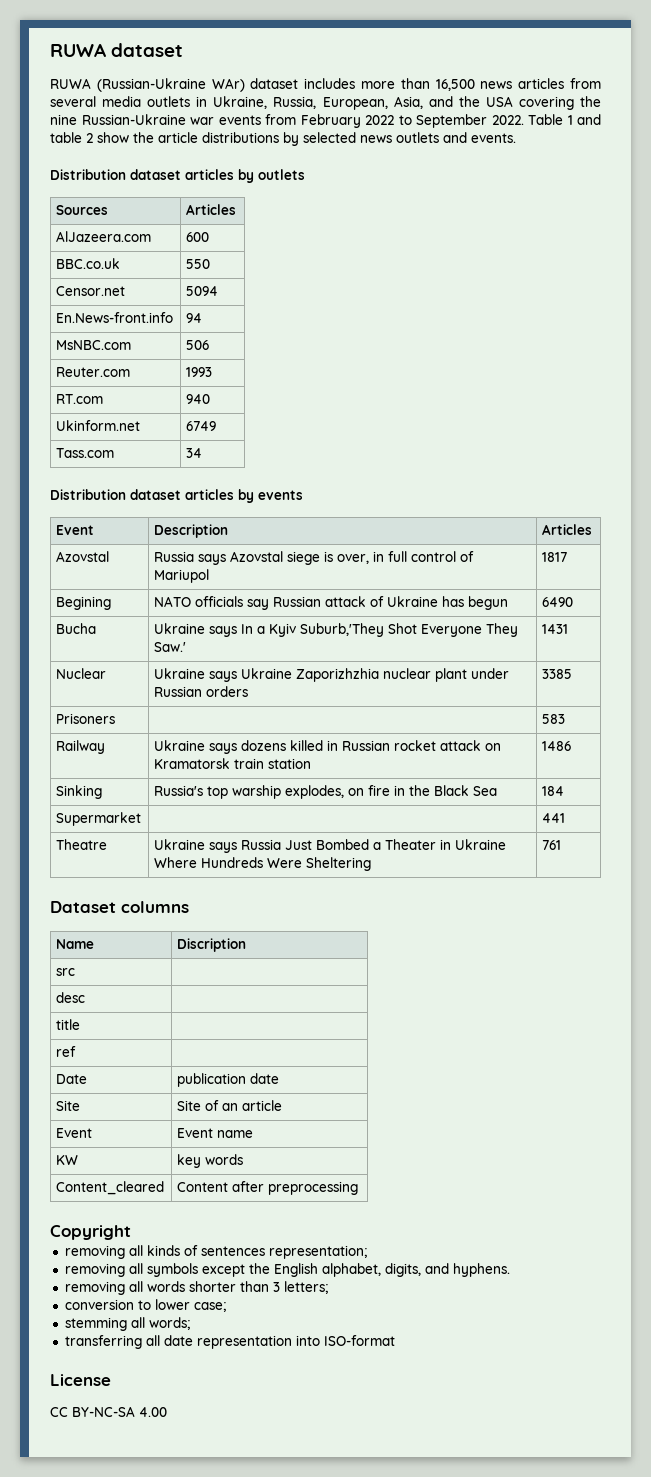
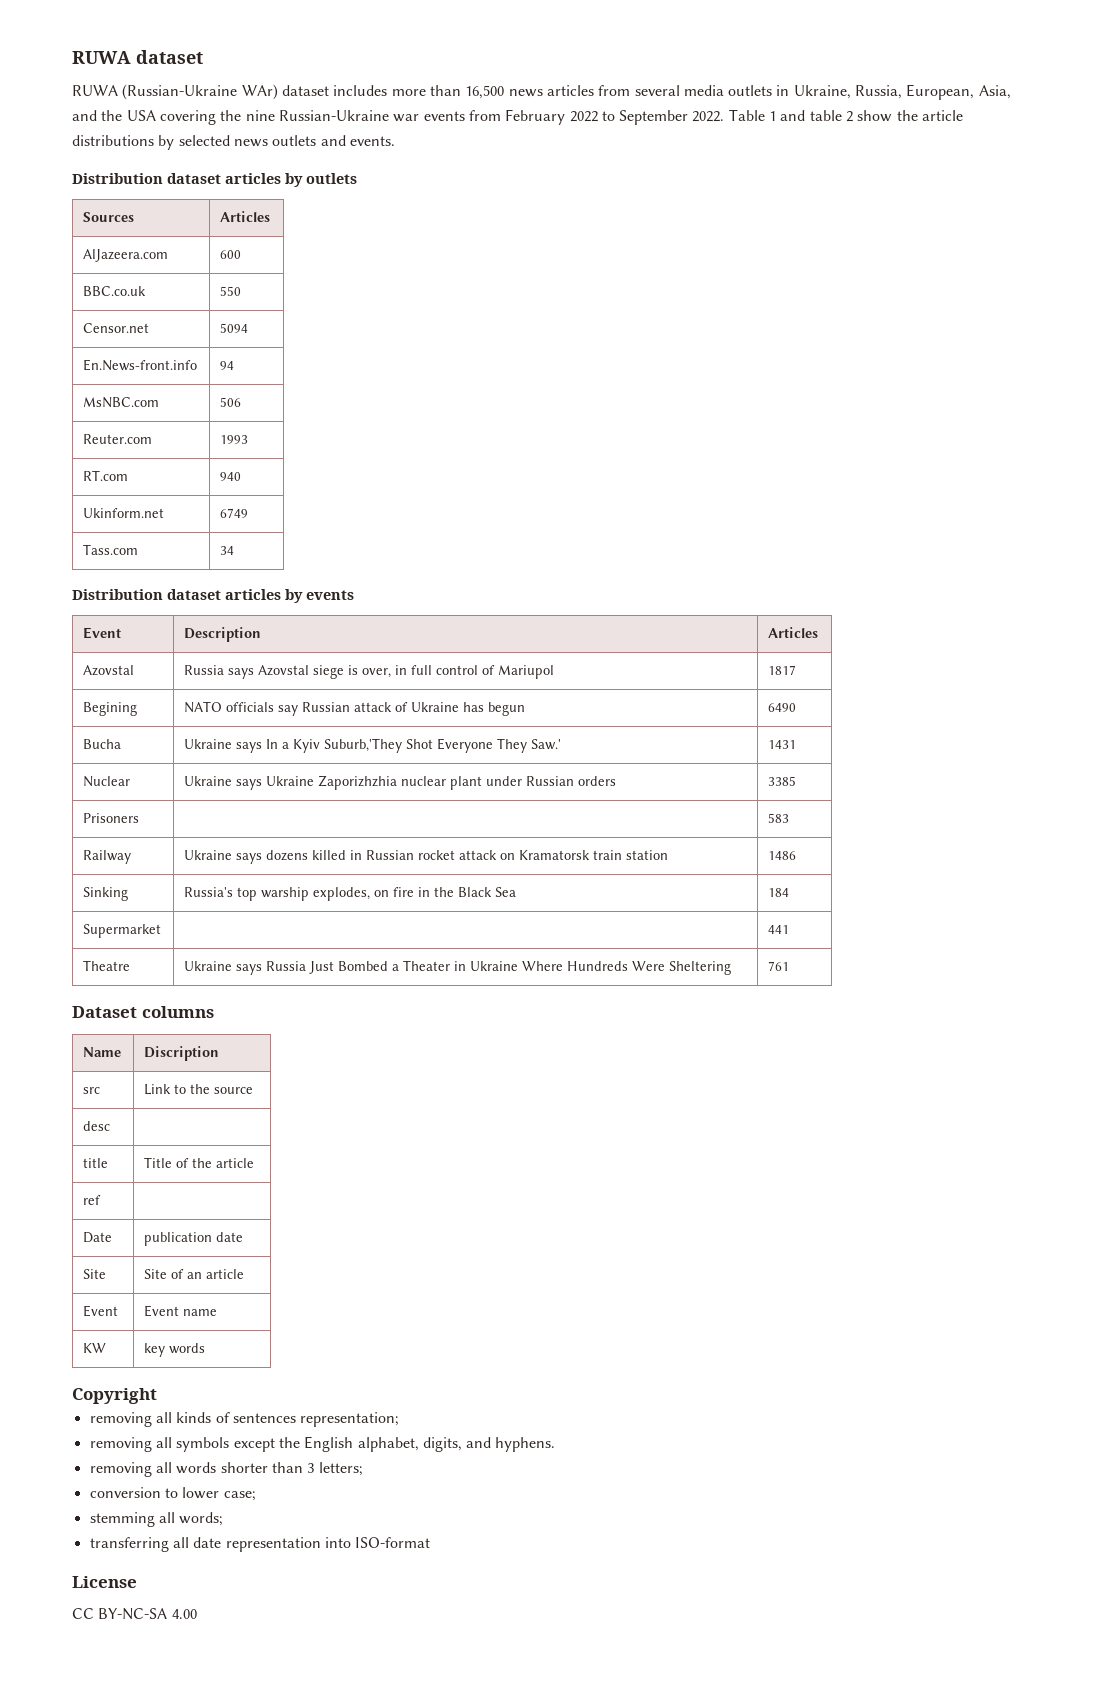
[56,992,86,1003] [56,1019,81,1030] // desc | // title | -> [144,1084,254,1095] [83,1121,111,1131] [83,1158,109,1168] [144,1157,255,1168] Link to the source // desc | // title | Title of the article
[56,1181,165,1195] [177,1181,359,1195] // Content_cleared | Content after preprocessing -> (206, 1348) none

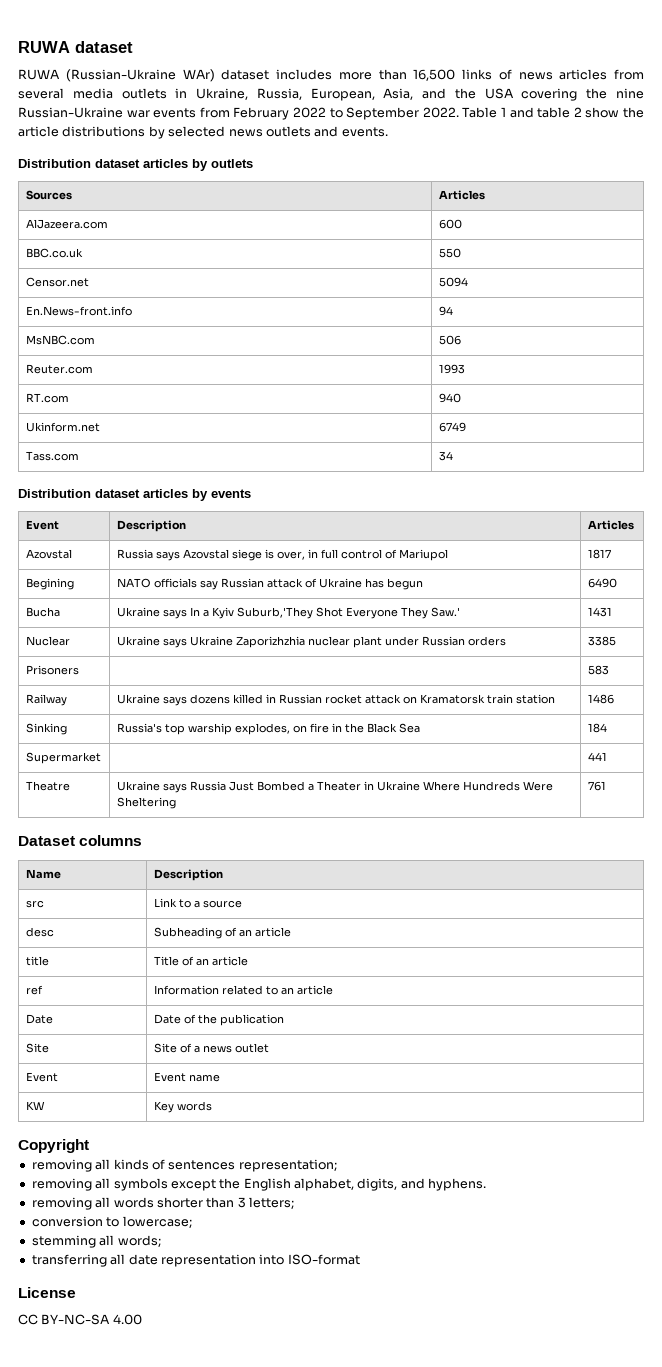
(505, 92) none -> [462,69,512,80] links of
[144,1046,220,1061] Discription -> [153,869,223,881] Description
[190,1084,211,1094] the -> [193,901,200,908] a
(111, 1126) none -> [153,927,291,939] Subheading of an article
[192,1158,213,1168] the -> [195,958,209,966] an
[83,1232,113,1243] // Date | -> [153,985,333,995] [25,1014,53,1024] [153,1014,217,1024] Information related to an article // Date | Date of the
[216,1232,244,1242] date -> (284, 1020) none
[187,1269,245,1279] an article -> [193,1043,269,1053] a news outlet
[144,1343,166,1357] key -> [153,1101,174,1113] Key
[182,1487,256,1501] lower case; -> [122,1216,192,1228] lowercase;

